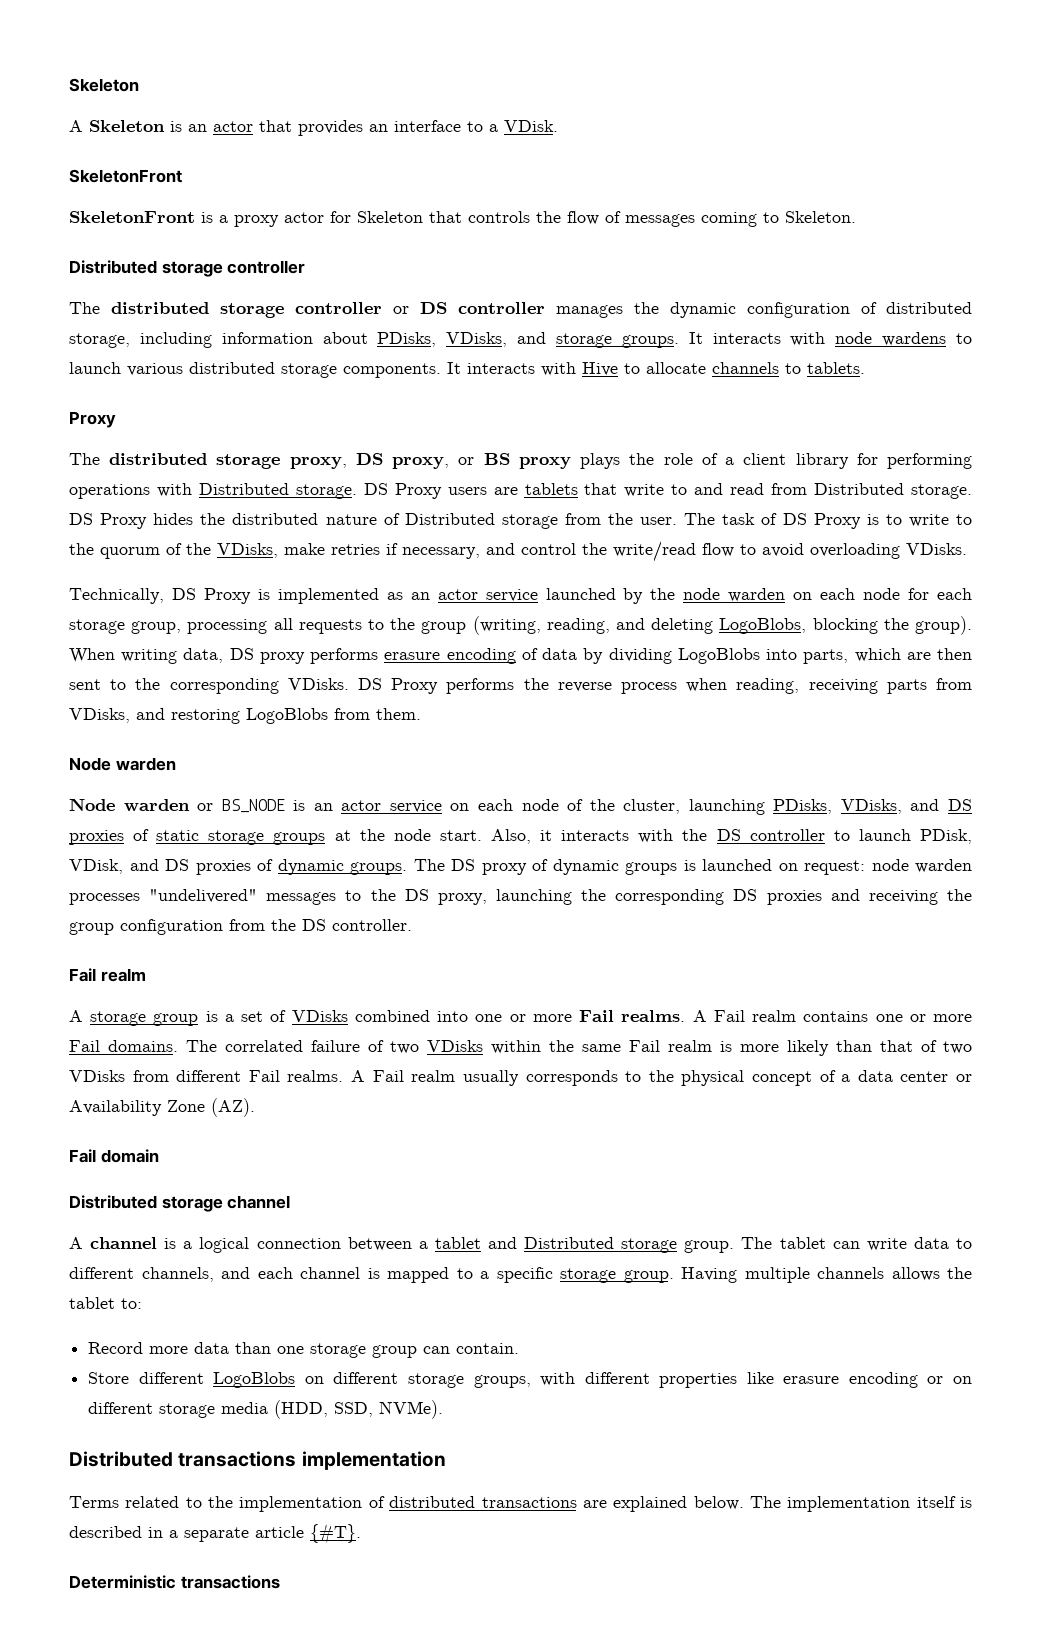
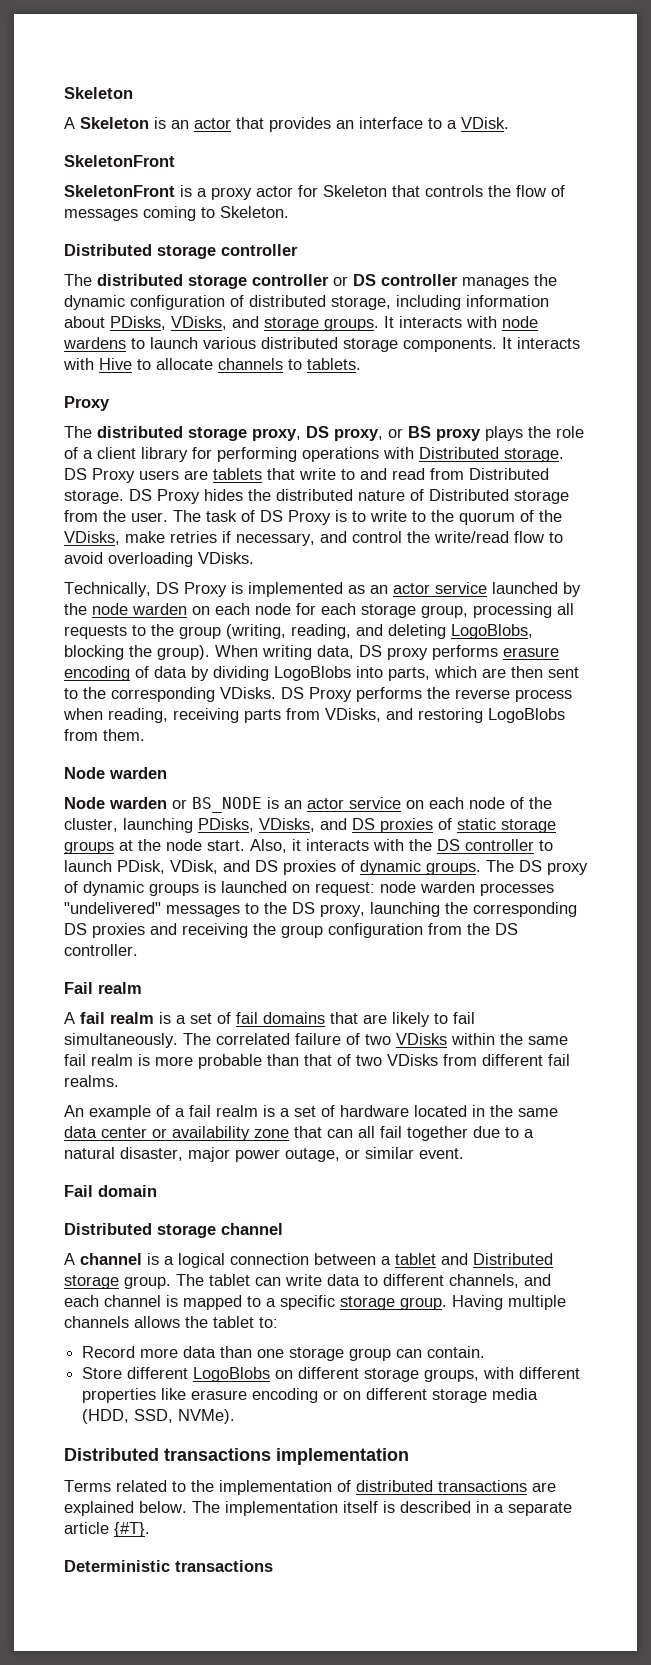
[90,1010,972,1026] [69,1040,178,1052] storage group is a set of VDisks combined into one or more Fail realms. A Fail realm contains one or more Fail domains. -> [80,1012,475,1027] [64,1033,178,1048] fail realm is a set of fail domains that are likely to fail simultaneously.
[629,1040,660,1052] Fail -> [64,1054,86,1066] fail
[787,1040,829,1056] likely -> [198,1054,262,1069] probable
[248,1070,972,1086] [69,1098,255,1117] Fail realms. A Fail realm usually corresponds to the physical concept of a data center or Availability Zone (AZ). -> [548,1054,570,1066] [64,1075,119,1087] [64,1105,558,1120] [64,1126,534,1141] [64,1147,464,1162] fail realms. // An example of a fail realm is a set of hardware located in the same data center or availability zone that can all fail together due to a natural disaster, major power outage, or similar event.

